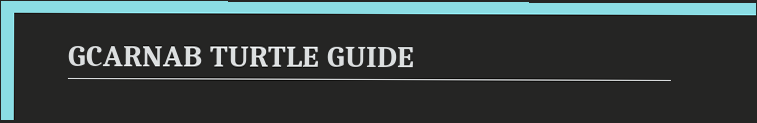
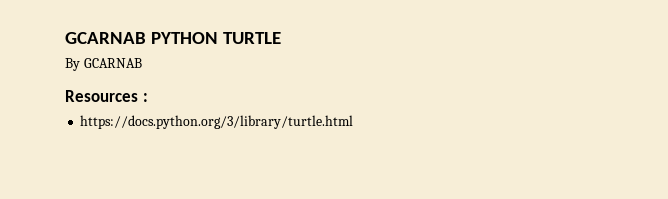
[67,45,203,67] GCARNAB -> [65,32,218,44] GCARNAB PYTHON
[326,46,416,68] GUIDE -> [65,58,142,71] [65,90,148,102] [80,115,354,129] // By GCARNAB // Resources : // https://docs.python.org/3/library/turtle.html

